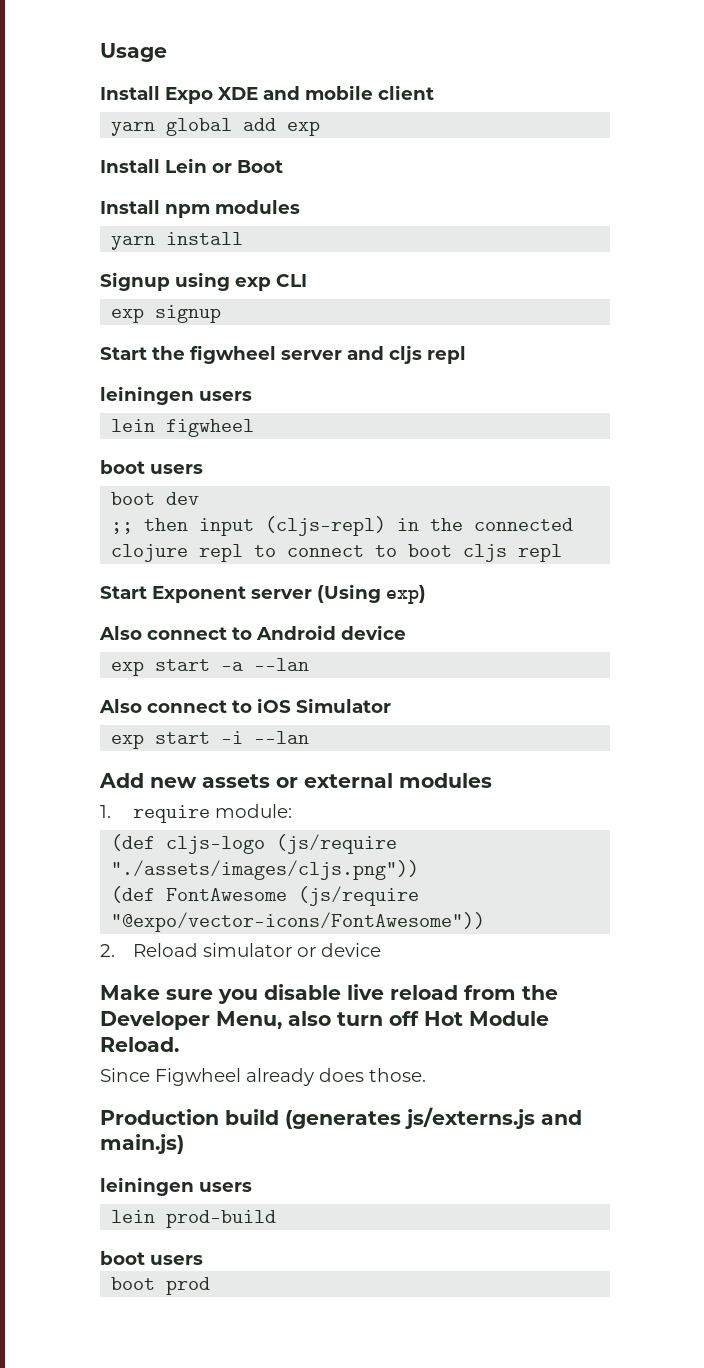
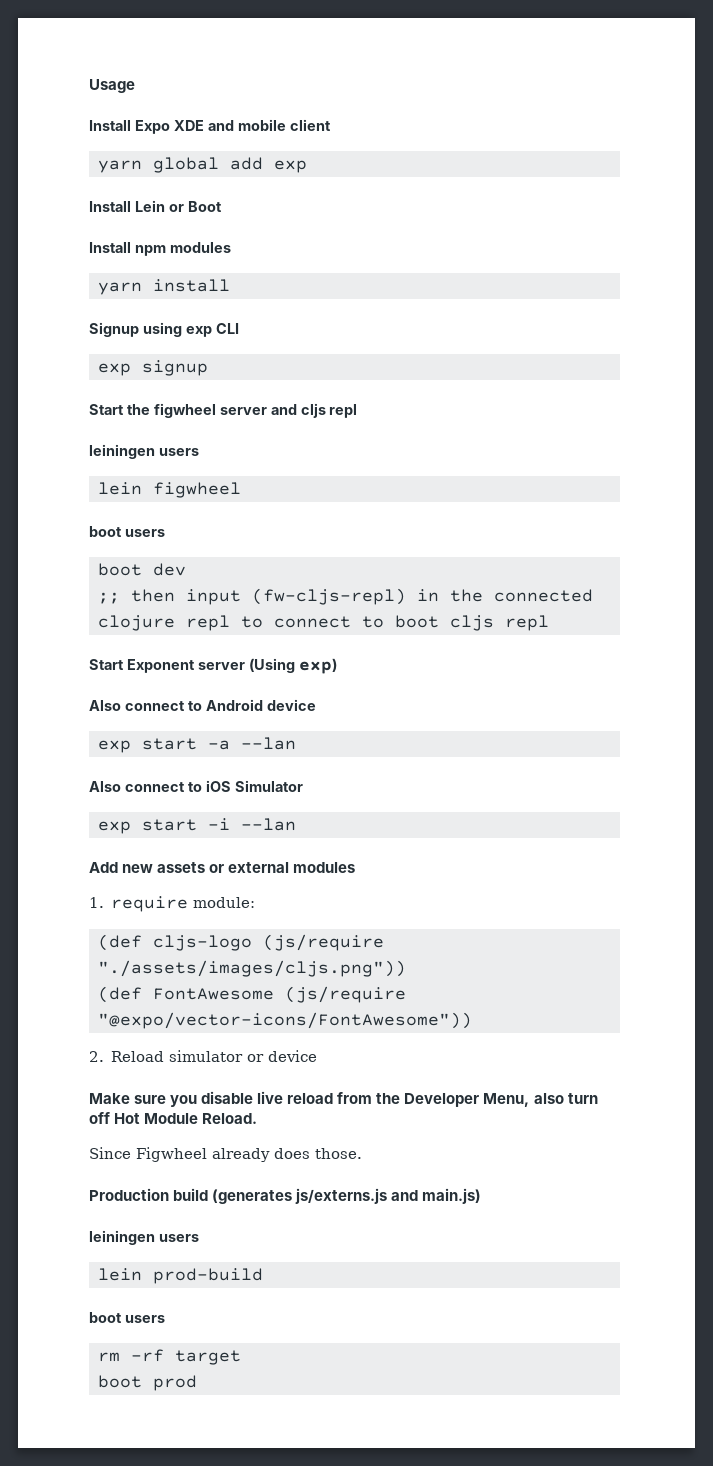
[265,516,387,536] (cljs-repl) -> [251,588,406,605] (fw-cljs-repl)
(203, 1260) none -> [97,1349,241,1365] // rm -rf target

